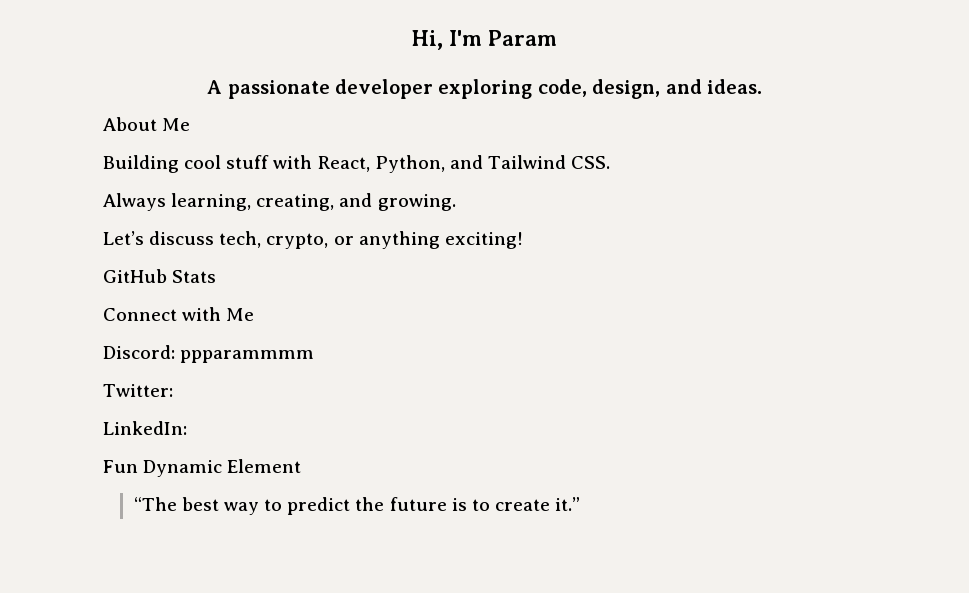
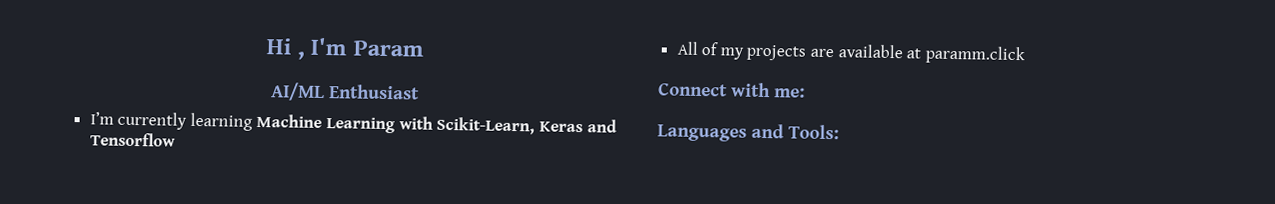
[412,30,443,50] Hi, -> [266,38,305,60] Hi ,
[207,79,762,99] [103,117,191,131] [103,155,611,173] [103,193,456,211] [103,231,523,249] [103,269,217,283] [103,307,255,321] [103,345,315,363] [103,384,173,397] [103,421,187,435] [103,459,302,477] [133,497,581,515] A passionate developer exploring code, design, and ideas. // About Me // Building cool stuff with React, Python, and Tailwind CSS. // Always learning, creating, and growing. // Let’s discuss tech, crypto, or anything exciting! // GitHub Stats // Connect with Me // Discord: ppparammmm // Twitter: // LinkedIn: // Fun Dynamic Element // “The best way to predict the future is to create it.” -> [269,82,421,102] [89,111,617,135] [89,132,176,147] [676,41,1025,65] [658,82,806,98] [657,123,840,142] AI/ML Enthusiast // I’m currently learning Machine Learning with Scikit-Learn, Keras and Tensorflow // All of my projects are available at paramm.click // Connect with me: // Languages and Tools:

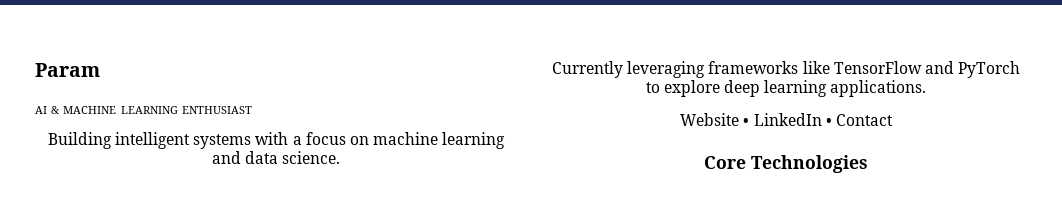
[266,37,424,60] [269,82,421,102] [89,111,617,135] [89,132,176,147] [676,41,1025,65] [658,82,806,98] [657,123,840,142] Hi , I'm Param // AI/ML Enthusiast // I’m currently learning Machine Learning with Scikit-Learn, Keras and Tensorflow // All of my projects are available at paramm.click // Connect with me: // Languages and Tools: -> [35,63,100,77] [35,106,252,114] [47,132,506,149] [211,151,341,164] [551,61,1021,78] [645,80,927,97] [680,113,893,126] [704,155,868,173] Param // AI & MACHINE LEARNING ENTHUSIAST // Building intelligent systems with a focus on machine learning and data science. // Currently leveraging frameworks like TensorFlow and PyTorch to explore deep learning applications. // Website • LinkedIn • Contact // Core Technologies

